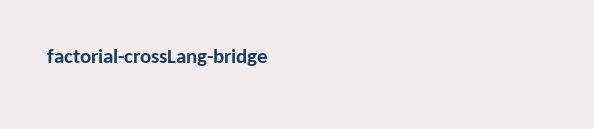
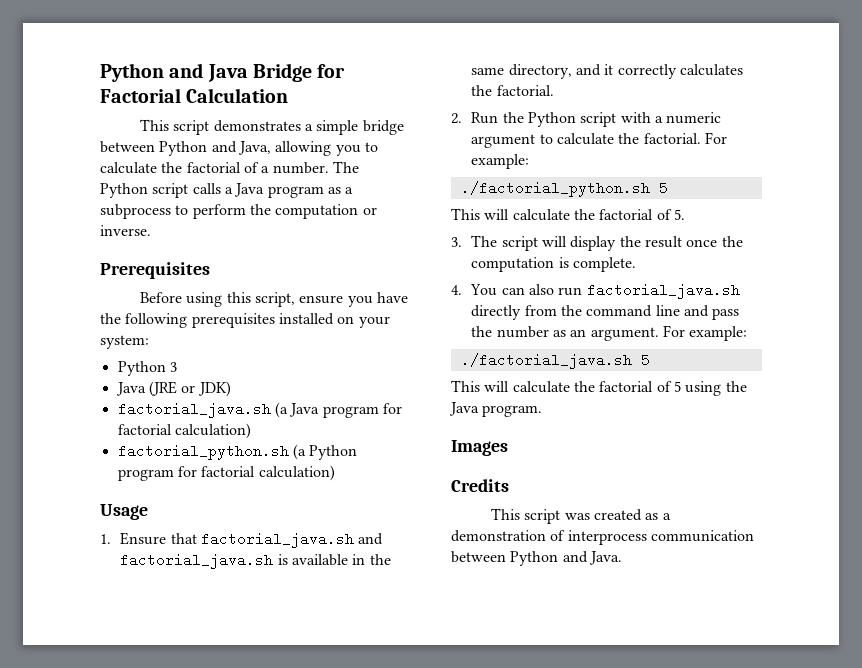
[47,49,268,66] factorial-crossLang-bridge -> [100,63,346,82] [100,88,289,103] [139,119,404,135] [100,141,378,156] [100,161,359,174] [100,183,354,198] [100,204,377,219] [100,225,151,236] [100,262,210,279] [139,292,408,307] [100,313,390,328] [100,335,149,349] [117,361,177,376] [115,381,231,397] [117,402,402,418] [117,423,251,439] [117,444,358,460] [117,465,335,481] [100,504,148,520] [100,532,384,548] [120,553,391,569] [471,64,743,79] [471,85,554,96] [451,112,722,127] [471,132,727,148] [471,154,530,169] [460,181,668,197] [451,208,685,221] [451,235,743,251] [471,257,636,272] [451,283,740,299] [471,305,740,320] [471,325,748,341] [460,353,650,369] [451,380,747,396] [449,402,543,417] [451,440,508,456] [451,479,509,492] [490,508,671,524] [451,530,754,545] [451,551,622,566] Python and Java Bridge for Factorial Calculation // This script demonstrates a simple bridge between Python and Java, allowing you to calculate the factorial of a number. The Python script calls a Java program as a subprocess to perform the computation or inverse. // Prerequisites // Before using this script, ensure you have the following prerequisites installed on your system: // Python 3 // Java (JRE or JDK) // factorial_java.sh (a Java program for factorial calculation) // factorial_python.sh (a Python program for factorial calculation) // Usage // 1. Ensure that factorial_java.sh and factorial_java.sh is available in the same directory, and it correctly calculates the factorial. // 2. Run the Python script with a numeric argument to calculate the factorial. For example: // ./factorial_python.sh 5 // This will calculate the factorial of 5. // 3. The script will display the result once the computation is complete. // 4. You can also run factorial_java.sh directly from the command line and pass the number as an argument. For example: // ./factorial_java.sh 5 // This will calculate the factorial of 5 using the Java program. // Images // Credits // This script was created as a demonstration of interprocess communication between Python and Java.

